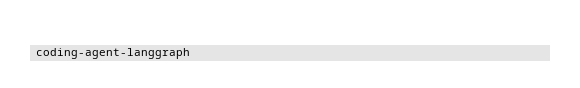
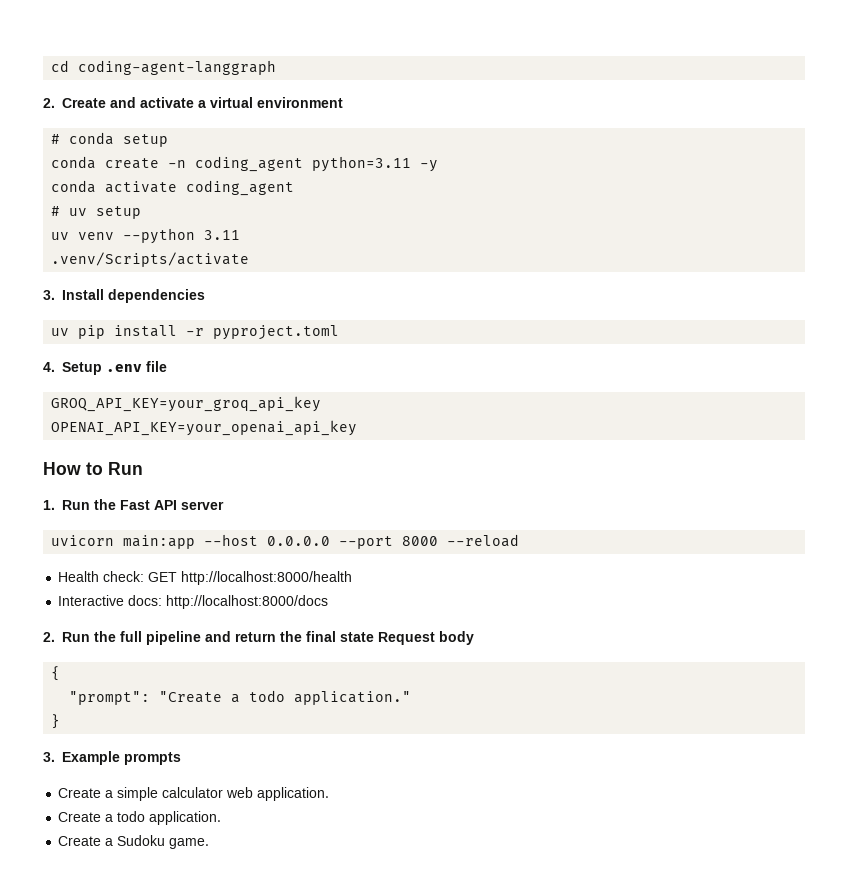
(36, 53) none -> [51,60,70,72] cd
(191, 53) none -> [43,97,344,108] [51,132,169,147] [51,156,439,172] [51,180,295,196] [51,206,142,219] [51,228,241,244] [51,252,250,267] [43,289,206,303] [51,325,340,340] [43,361,168,375] [51,396,322,412] [51,420,358,436] [43,462,143,475] [43,499,225,510] [51,534,520,549] [58,571,353,585] [58,595,329,609] [43,631,475,645] [51,666,61,681] [69,690,412,705] [51,714,61,729] [43,751,182,765] [58,787,330,801] [58,811,222,825] [58,835,210,849] // 2. Create and activate a virtual environment // # conda setup // conda create -n coding_agent python=3.11 -y // conda activate coding_agent // # uv setup // uv venv --python 3.11 // .venv/Scripts/activate // 3. Install dependencies // uv pip install -r pyproject.toml // 4. Setup .env file // GROQ_API_KEY=your_groq_api_key // OPENAI_API_KEY=your_openai_api_key // How to Run // 1. Run the Fast API server // uvicorn main:app --host 0.0.0.0 --port 8000 --reload // Health check: GET http://localhost:8000/health // Interactive docs: http://localhost:8000/docs // 2. Run the full pipeline and return the final state Request body // { // "prompt": "Create a todo application." // } // 3. Example prompts // Create a simple calculator web application. // Create a todo application. // Create a Sudoku game.

